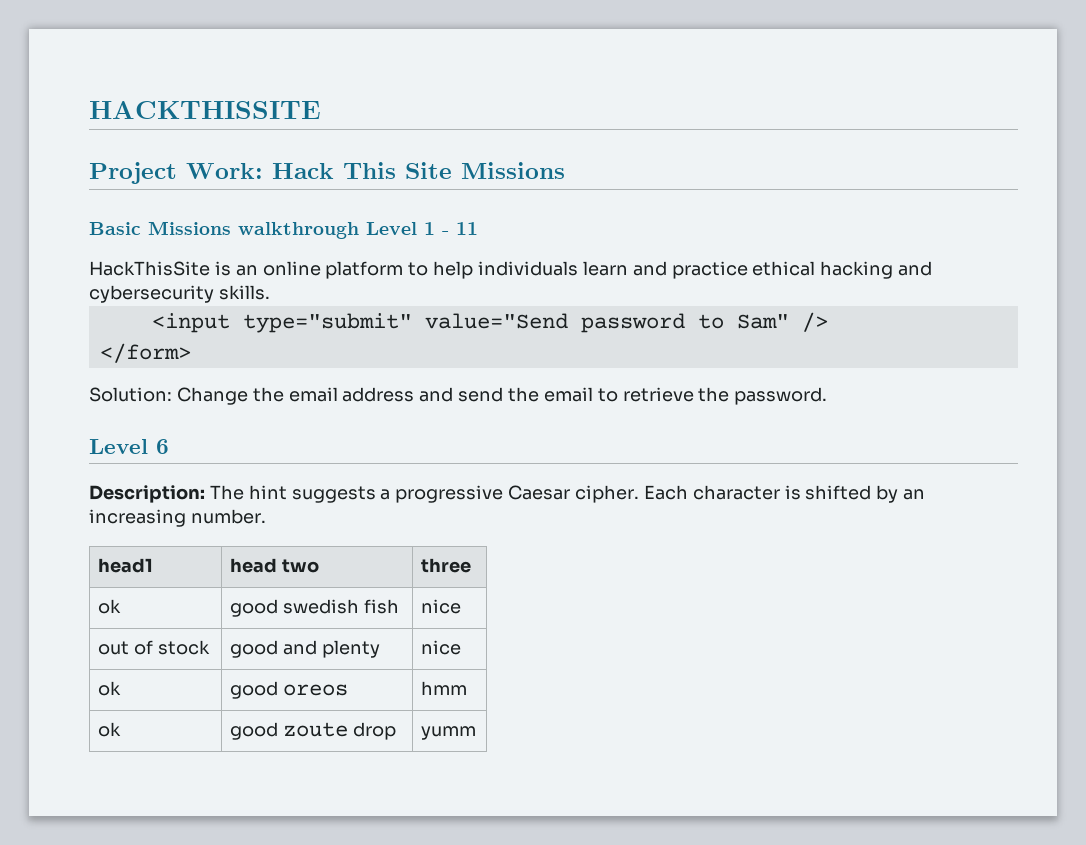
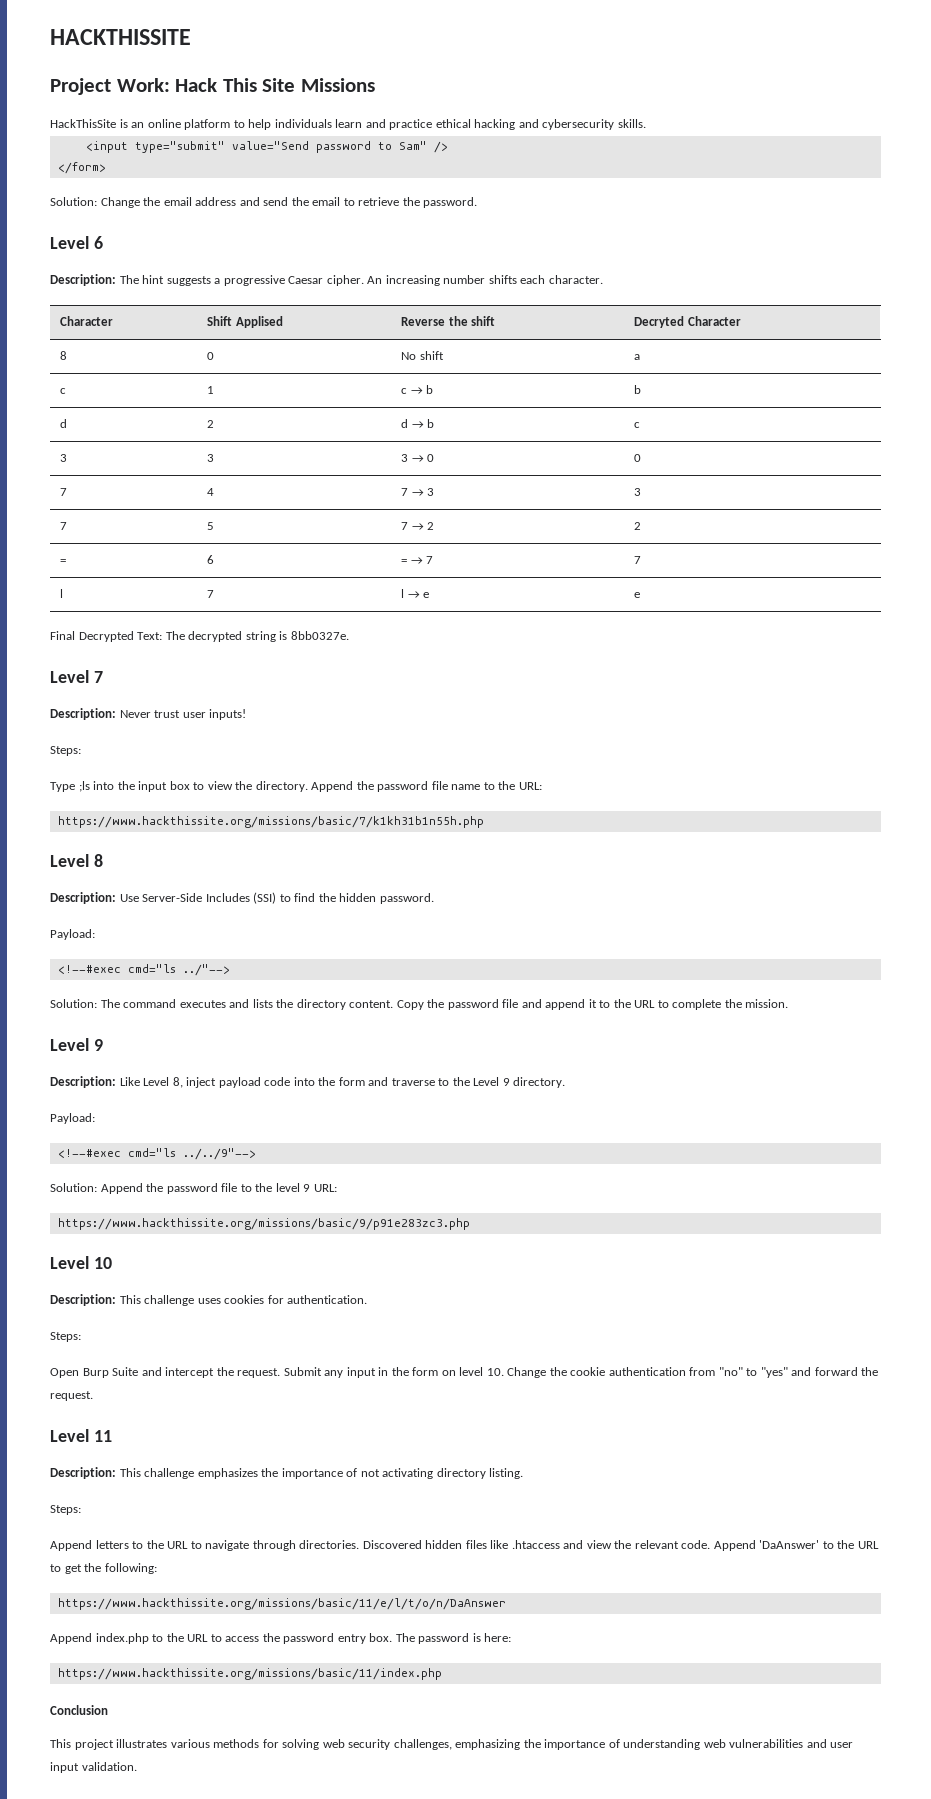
[89,221,478,239] // Basic Missions walkthrough Level 1 - 11 -> (375, 85) none
[643,485,926,503] [89,509,266,527] [98,558,154,573] [230,558,319,573] [421,558,472,573] [98,599,122,614] [230,599,399,617] [421,599,462,614] [98,640,210,655] [230,640,380,658] [421,640,462,655] [98,681,122,696] [230,681,348,699] [421,681,468,695] [98,722,122,737] [230,722,396,740] [421,726,477,740] Each character is shifted by an increasing number. // head1 | head two | three // ok | good swedish fish | nice // out of stock | good and plenty | nice // ok | good oreos | hmm // ok | good zoute drop | yumm -> [367,275,603,286] [60,316,114,326] [207,316,283,328] [401,316,496,326] [634,316,741,328] [60,351,68,360] [207,352,215,360] [401,351,444,360] [634,354,641,360] [60,388,67,394] [207,386,215,394] [401,385,434,394] [634,385,642,394] [60,419,68,428] [207,420,215,428] [401,419,435,428] [634,422,641,428] [60,454,68,462] [207,454,215,462] [401,454,435,462] [634,454,642,462] [60,488,68,496] [207,488,215,496] [401,488,435,496] [634,488,642,496] [60,522,68,530] [207,522,215,530] [401,522,435,530] [634,522,642,530] [60,559,67,564] [207,555,215,564] [401,556,434,564] [634,556,642,564] [60,589,64,598] [207,590,215,598] [401,589,430,598] [634,592,641,598] [50,631,349,642] [50,670,103,683] [50,708,247,720] [50,746,81,756] [50,781,542,792] [57,816,484,828] [50,854,103,867] [50,892,434,904] [50,929,95,940] [57,964,230,976] [50,999,789,1010] [50,1038,103,1051] [50,1076,566,1088] [50,1113,95,1124] [57,1148,256,1160] [50,1183,337,1194] [57,1218,470,1230] [50,1256,112,1269] [50,1294,368,1306] [50,1332,81,1342] [50,1367,879,1378] [50,1391,93,1401] [50,1429,112,1442] [50,1467,524,1479] [50,1505,81,1515] [50,1540,879,1551] [50,1563,157,1574] [57,1598,506,1610] [50,1633,512,1644] [57,1668,442,1680] [50,1705,108,1715] [50,1739,854,1750] [50,1762,137,1773] An increasing number shifts each character. // Character | Shift Applised | Reverse the shift | Decryted Character // 8 | 0 | No shift | a // c | 1 | c → b | b // d | 2 | d → b | c // 3 | 3 | 3 → 0 | 0 // 7 | 4 | 7 → 3 | 3 // 7 | 5 | 7 → 2 | 2 // = | 6 | = → 7 | 7 // l | 7 | l → e | e // Final Decrypted Text: The decrypted string is 8bb0327e. // Level 7 // Description: Never trust user inputs! // Steps: // Type ;ls into the input box to view the directory. Append the password file name to the URL: // https://www.hackthissite.org/missions/basic/7/k1kh31b1n55h.php // Level 8 // Description: Use Server-Side Includes (SSI) to find the hidden password. // Payload: // <!--#exec cmd="ls ../"--> // Solution: The command executes and lists the directory content. Copy the password file and append it to the URL to complete the mission. // Level 9 // Description: Like Level 8, inject payload code into the form and traverse to the Level 9 directory. // Payload: // <!--#exec cmd="ls ../../9"--> // Solution: Append the password file to the level 9 URL: // https://www.hackthissite.org/missions/basic/9/p91e283zc3.php // Level 10 // Description: This challenge uses cookies for authentication. // Steps: // Open Burp Suite and intercept the request. Submit any input in the form on level 10. Change the cookie authentication from "no" to "yes" and forward the request. // Level 11 // Description: This challenge emphasizes the importance of not activating directory listing. // Steps: // Append letters to the URL to navigate through directories. Discovered hidden files like .htaccess and view the relevant code. Append 'DaAnswer' to the URL to get the following: // https://www.hackthissite.org/missions/basic/11/e/l/t/o/n/DaAnswer // Append index.php to the URL to access the password entry box. The password is here: // https://www.hackthissite.org/missions/basic/11/index.php // Conclusion // This project illustrates various methods for solving web security challenges, emphasizing the importance of understanding web vulnerabilities and user input validation.

